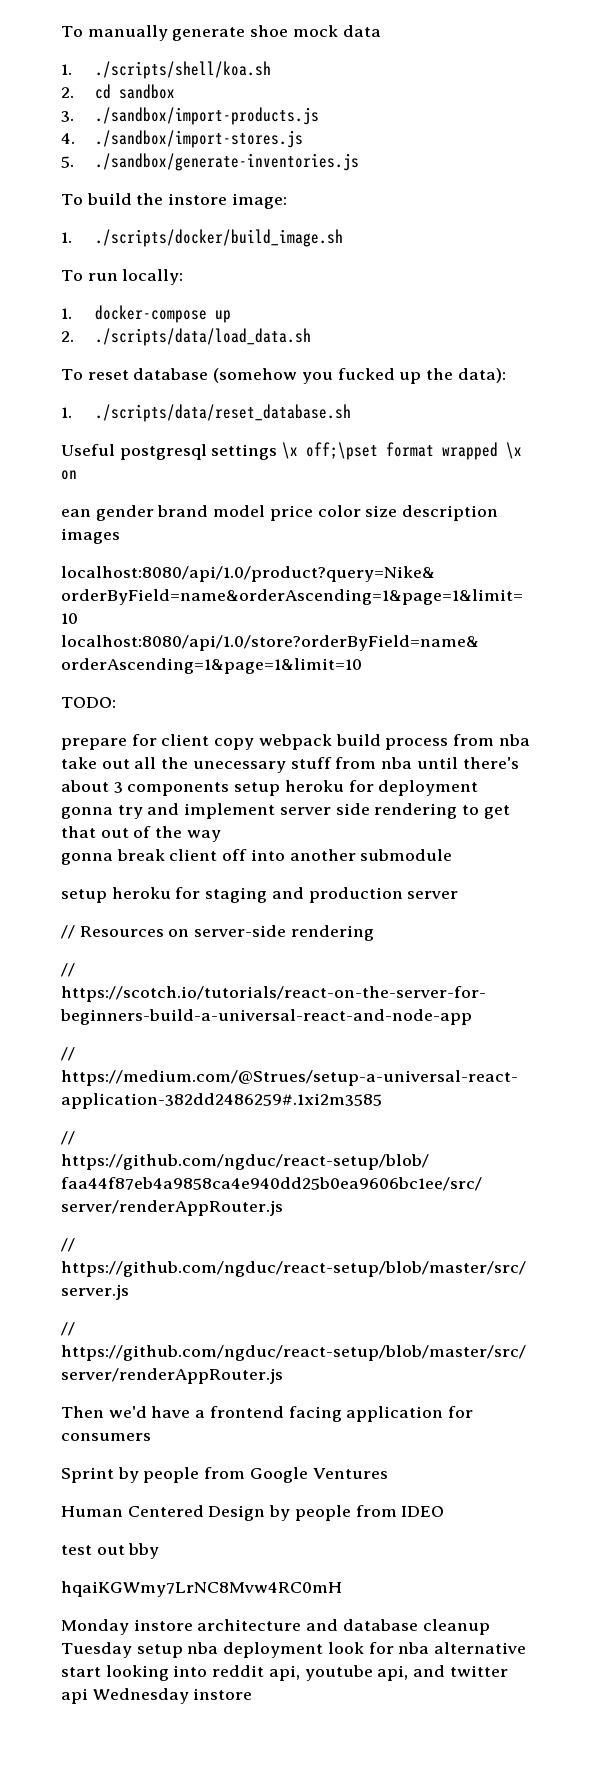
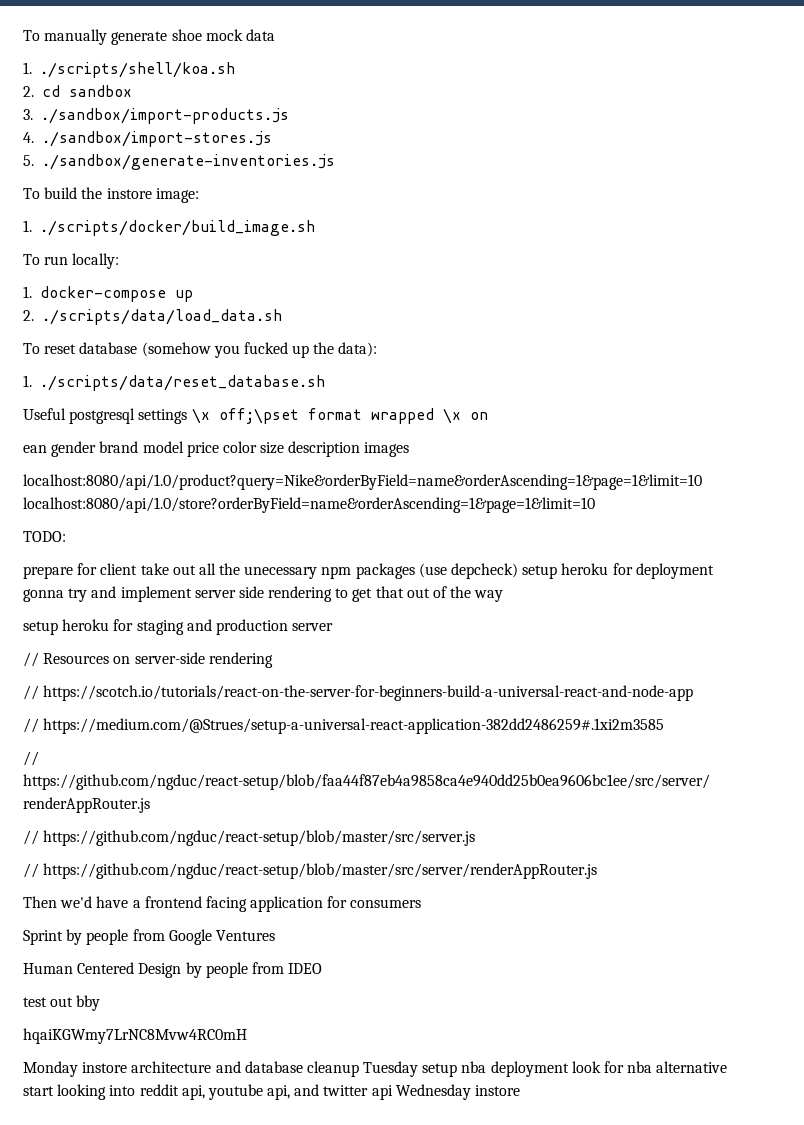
[214,734,530,750] copy webpack build process from nba -> (138, 569) none
[290,757,519,769] [61,780,230,796] stuff from nba until there's about 3 components -> [321,563,519,579] npm packages (use depcheck)
[61,849,453,865] // gonna break client off into another submodule -> (504, 596) none

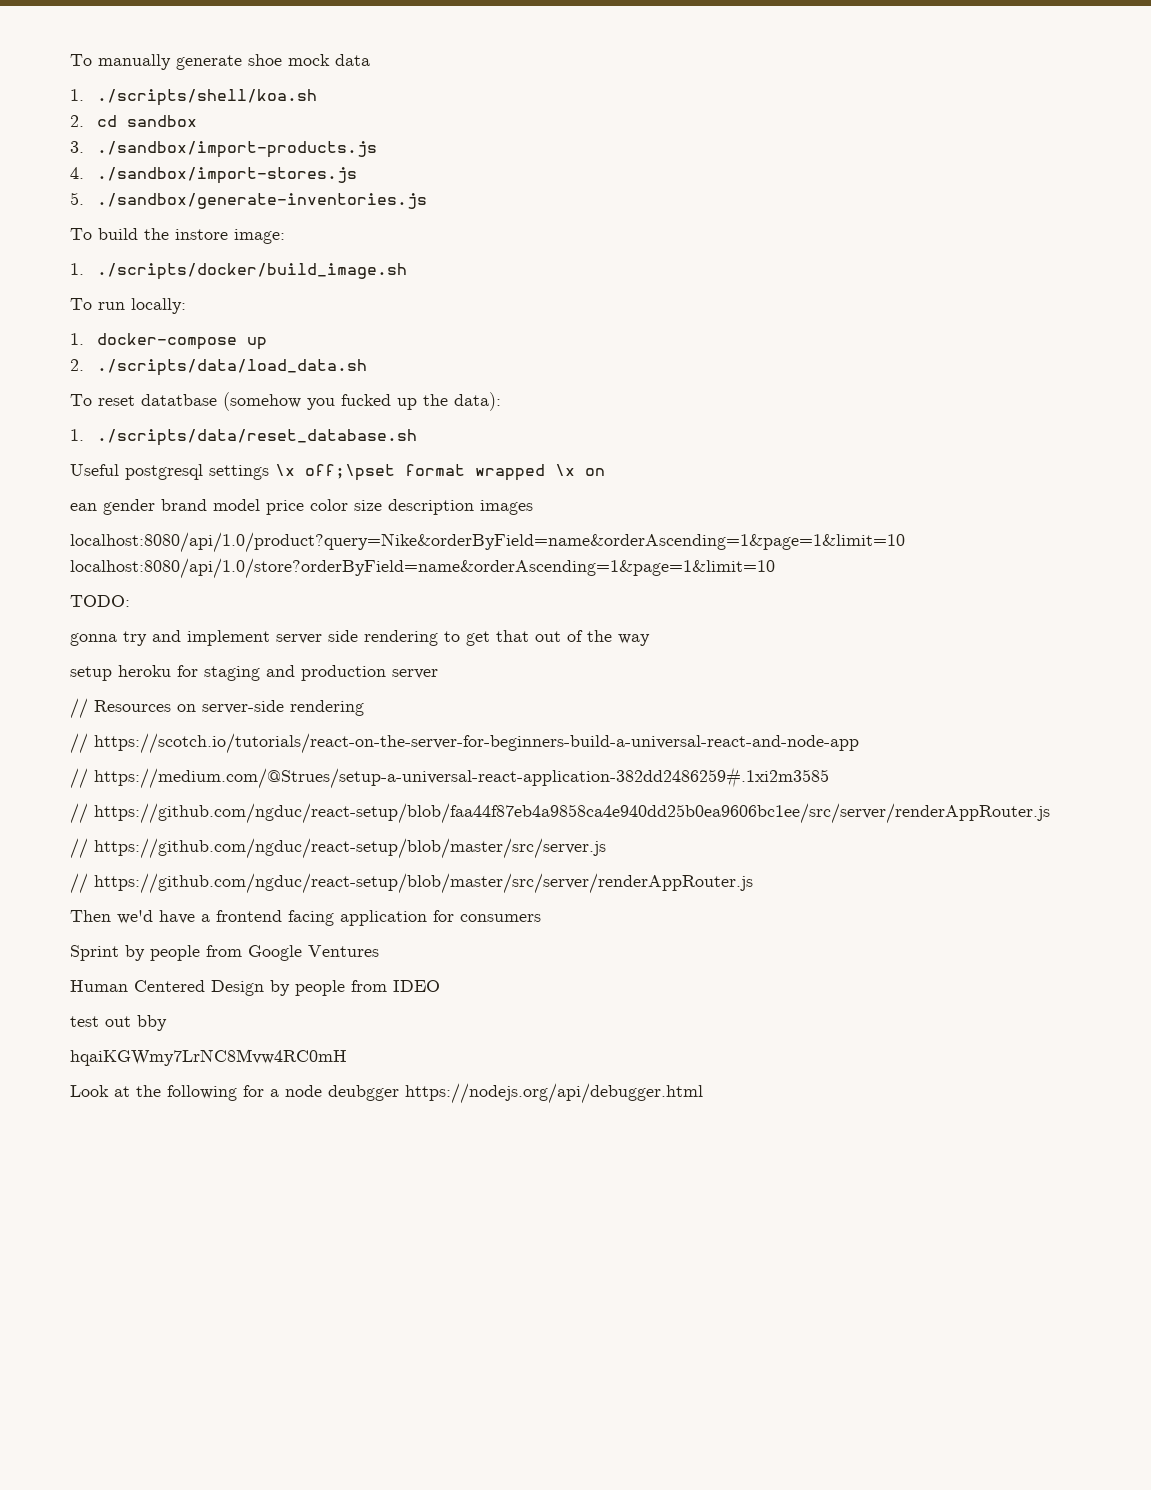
[79,342,138,354] database -> [141,394,217,406] datatbase
[23,563,714,579] prepare for client take out all the unecessary npm packages (use depcheck) setup heroku for deployment -> (130, 601) none
[23,1061,728,1077] [23,1084,521,1100] Monday instore architecture and database cleanup Tuesday setup nba deployment look for nba alternative start looking into reddit api, youtube api, and twitter api Wednesday instore -> [70,1083,703,1104] Look at the following for a node deubgger https://nodejs.org/api/debugger.html

